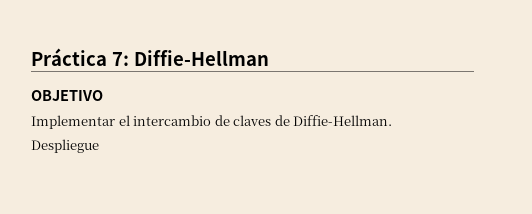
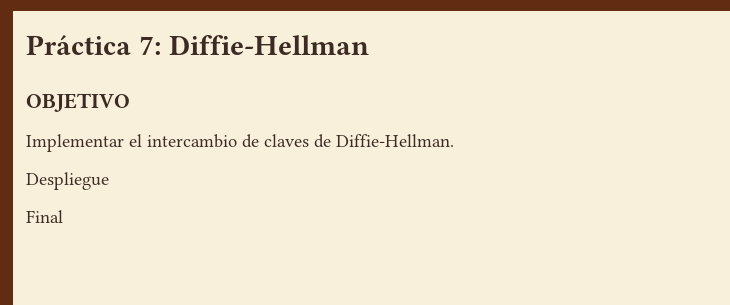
(99, 146) none -> [26,210,63,223] // Final

